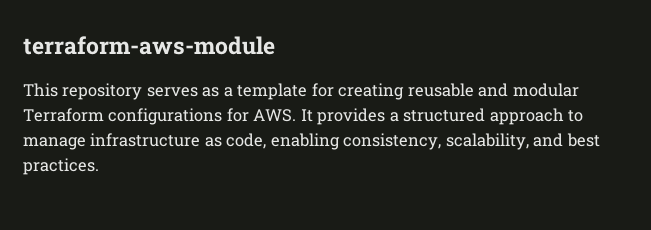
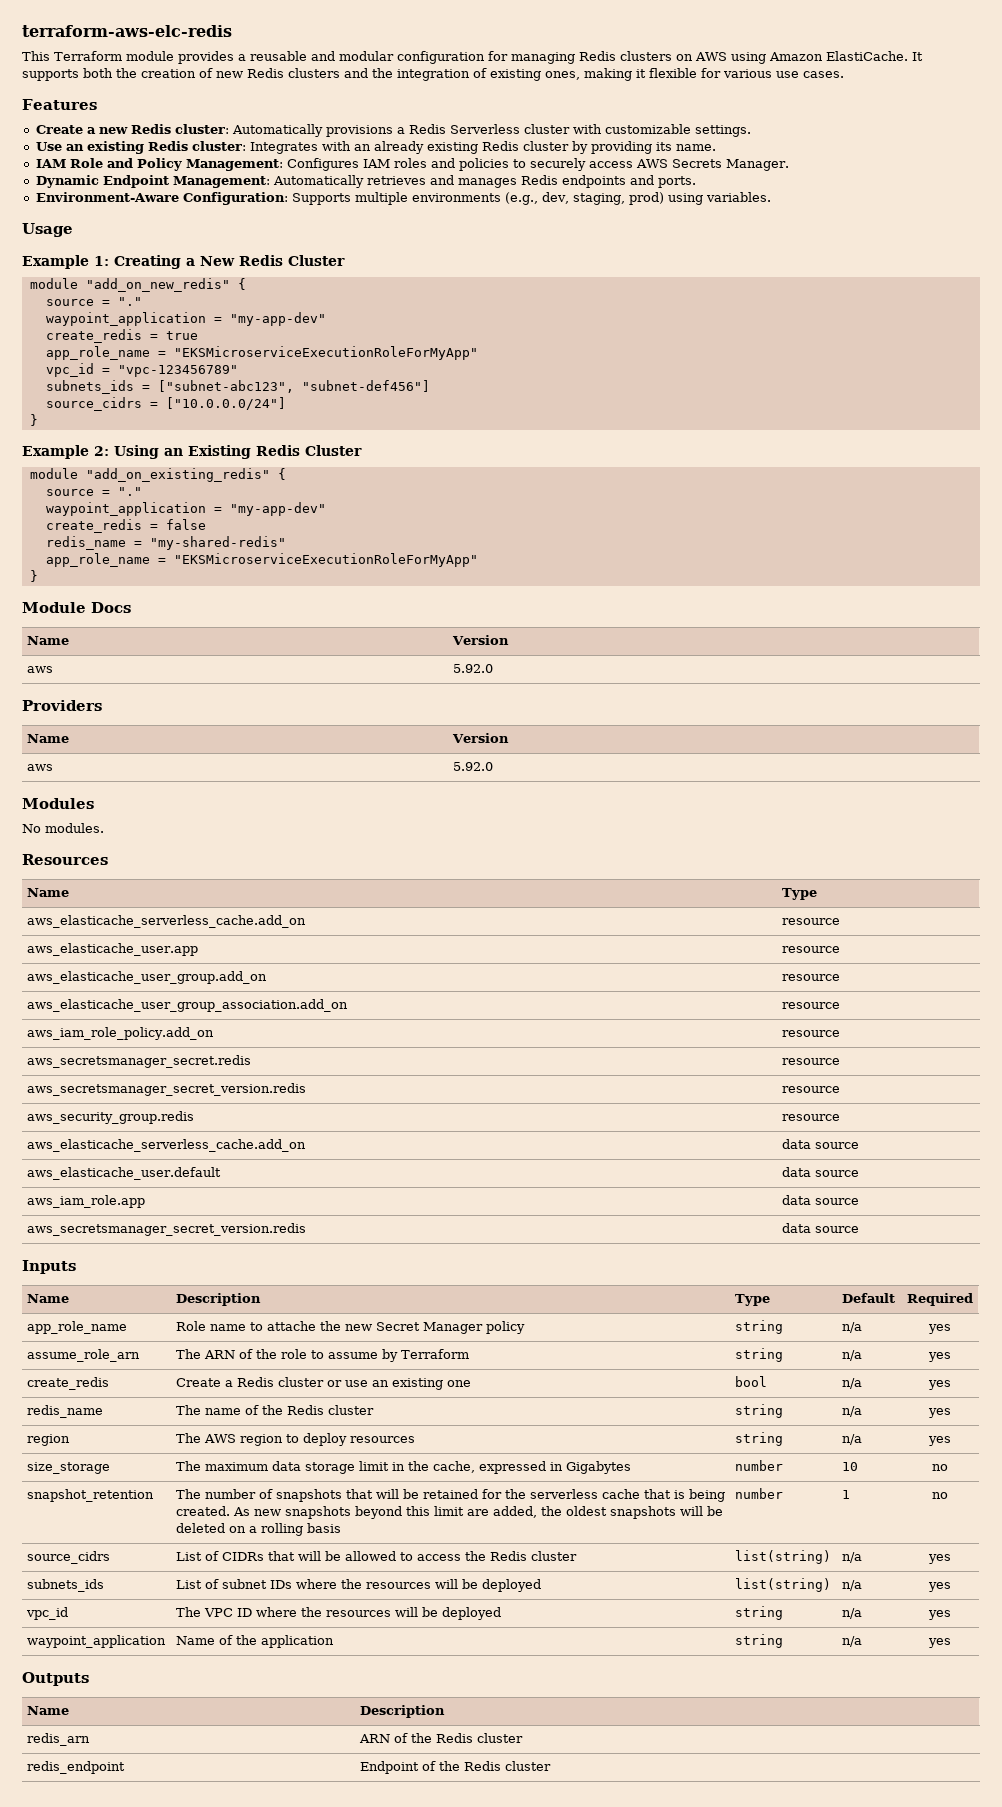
[23,36,275,55] terraform-aws-module -> [22,25,232,37] terraform-aws-elc-redis
[62,83,579,100] [23,108,584,125] [23,133,600,150] [23,158,99,175] repository serves as a template for creating reusable and modular Terraform configurations for AWS. It provides a structured approach to manage infrastructure as code, enabling consistency, scalability, and best practices. -> [54,51,923,64] [22,68,844,81] [22,99,97,110] [35,124,751,137] [35,141,716,154] [35,158,789,171] [35,175,696,188] [35,192,771,205] [22,223,73,237] [22,255,345,269] [29,278,246,292] [45,297,142,306] [45,312,326,326] [45,329,198,343] [45,346,478,360] [45,363,238,377] [45,380,430,394] [45,397,286,411] [29,414,38,426] [22,445,362,459] [29,468,286,482] [45,487,142,496] [45,502,326,516] [45,519,206,533] [45,536,286,550] [45,553,478,567] [29,570,38,582] [22,602,131,613] [27,636,70,645] [452,635,510,645] [27,666,54,673] [453,664,494,673] [22,700,102,711] [27,734,70,743] [452,733,510,743] [27,764,54,771] [453,762,494,771] [22,798,94,809] [22,823,104,833] [22,854,108,865] [27,888,70,897] [782,888,818,900] [27,915,307,928] [782,918,841,925] [27,943,199,956] [782,946,841,953] [27,971,268,984] [782,974,841,981] [27,999,349,1012] [782,1002,841,1009] [27,1027,215,1040] [782,1030,841,1037] [27,1055,252,1068] [782,1058,841,1065] [27,1083,307,1096] [782,1086,841,1093] [27,1111,195,1124] [782,1114,841,1121] [27,1139,307,1152] [782,1139,860,1149] [27,1167,222,1180] [782,1167,860,1177] [27,1195,146,1208] [782,1195,860,1205] [27,1223,307,1236] [782,1223,860,1233] [22,1260,76,1274] [27,1294,70,1303] [176,1293,262,1306] [735,1294,771,1306] [842,1293,896,1303] [907,1293,973,1306] [27,1321,128,1334] [176,1321,526,1334] [735,1320,784,1334] [842,1322,863,1333] [928,1324,951,1334] [27,1349,141,1362] [176,1349,470,1362] [735,1348,784,1362] [842,1350,863,1361] [928,1352,951,1362] [27,1377,110,1390] [176,1377,472,1390] [735,1376,768,1387] [842,1378,863,1389] [928,1380,951,1390] [27,1405,104,1418] [176,1405,375,1415] [735,1404,784,1418] [842,1406,863,1417] [928,1408,951,1418] [27,1434,71,1446] [176,1433,416,1446] [735,1432,784,1446] [842,1434,863,1445] [928,1436,951,1446] [27,1462,111,1474] [176,1461,632,1474] [735,1460,784,1471] [842,1462,859,1471] [932,1464,948,1471] [27,1489,155,1502] [176,1489,726,1502] [176,1506,724,1519] [176,1523,342,1536] [735,1488,784,1499] [842,1490,851,1499] [932,1492,948,1499] [27,1551,111,1564] [176,1551,578,1561] [735,1550,832,1564] [842,1552,863,1563] [928,1554,951,1564] [27,1579,105,1592] [176,1579,542,1592] [735,1578,832,1592] [842,1580,863,1591] [928,1582,951,1592] [26,1607,69,1620] [176,1607,502,1620] [735,1606,784,1620] [842,1608,863,1619] [928,1610,951,1620] [27,1635,167,1648] [176,1635,335,1648] [735,1634,784,1648] [842,1636,863,1647] [928,1638,951,1648] [22,1672,89,1686] [27,1706,70,1715] [360,1705,446,1718] [27,1733,91,1746] [359,1733,524,1743] [27,1761,126,1774] [360,1761,552,1774] Terraform module provides a reusable and modular configuration for managing Redis clusters on AWS using Amazon ElastiCache. It supports both the creation of new Redis clusters and the integration of existing ones, making it flexible for various use cases. // Features // Create a new Redis cluster: Automatically provisions a Redis Serverless cluster with customizable settings. // Use an existing Redis cluster: Integrates with an already existing Redis cluster by providing its name. // IAM Role and Policy Management: Configures IAM roles and policies to securely access AWS Secrets Manager. // Dynamic Endpoint Management: Automatically retrieves and manages Redis endpoints and ports. // Environment-Aware Configuration: Supports multiple environments (e.g., dev, staging, prod) using variables. // Usage // Example 1: Creating a New Redis Cluster // module "add_on_new_redis" { // source = "." // waypoint_application = "my-app-dev" // create_redis = true // app_role_name = "EKSMicroserviceExecutionRoleForMyApp" // vpc_id = "vpc-123456789" // subnets_ids = ["subnet-abc123", "subnet-def456"] // source_cidrs = ["10.0.0.0/24"] // } // Example 2: Using an Existing Redis Cluster // module "add_on_existing_redis" { // source = "." // waypoint_application = "my-app-dev" // create_redis = false // redis_name = "my-shared-redis" // app_role_name = "EKSMicroserviceExecutionRoleForMyApp" // } // Module Docs // Name | Version // aws | 5.92.0 // Providers // Name | Version // aws | 5.92.0 // Modules // No modules. // Resources // Name | Type // aws_elasticache_serverless_cache.add_on | resource // aws_elasticache_user.app | resource // aws_elasticache_user_group.add_on | resource // aws_elasticache_user_group_association.add_on | resource // aws_iam_role_policy.add_on | resource // aws_secretsmanager_secret.redis | resource // aws_secretsmanager_secret_version.redis | resource // aws_security_group.redis | resource // aws_elasticache_serverless_cache.add_on | data source // aws_elasticache_user.default | data source // aws_iam_role.app | data source // aws_secretsmanager_secret_version.redis | data source // Inputs // Name | Description | Type | Default | Required // app_role_name | Role name to attache the new Secret Manager policy | string | n/a | yes // assume_role_arn | The ARN of the role to assume by Terraform | string | n/a | yes // create_redis | Create a Redis cluster or use an existing one | bool | n/a | yes // redis_name | The name of the Redis cluster | string | n/a | yes // region | The AWS region to deploy resources | string | n/a | yes // size_storage | The maximum data storage limit in the cache, expressed in Gigabytes | number | 10 | no // snapshot_retention | The number of snapshots that will be retained for the serverless cache that is being created. As new snapshots beyond this limit are added, the oldest snapshots will be deleted on a rolling basis | number | 1 | no // source_cidrs | List of CIDRs that will be allowed to access the Redis cluster | list(string) | n/a | yes // subnets_ids | List of subnet IDs where the resources will be deployed | list(string) | n/a | yes // vpc_id | The VPC ID where the resources will be deployed | string | n/a | yes // waypoint_application | Name of the application | string | n/a | yes // Outputs // Name | Description // redis_arn | ARN of the Redis cluster // redis_endpoint | Endpoint of the Redis cluster

